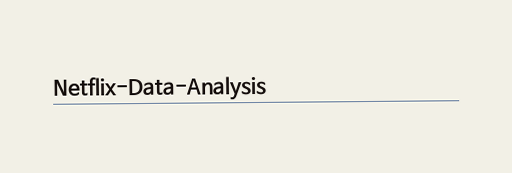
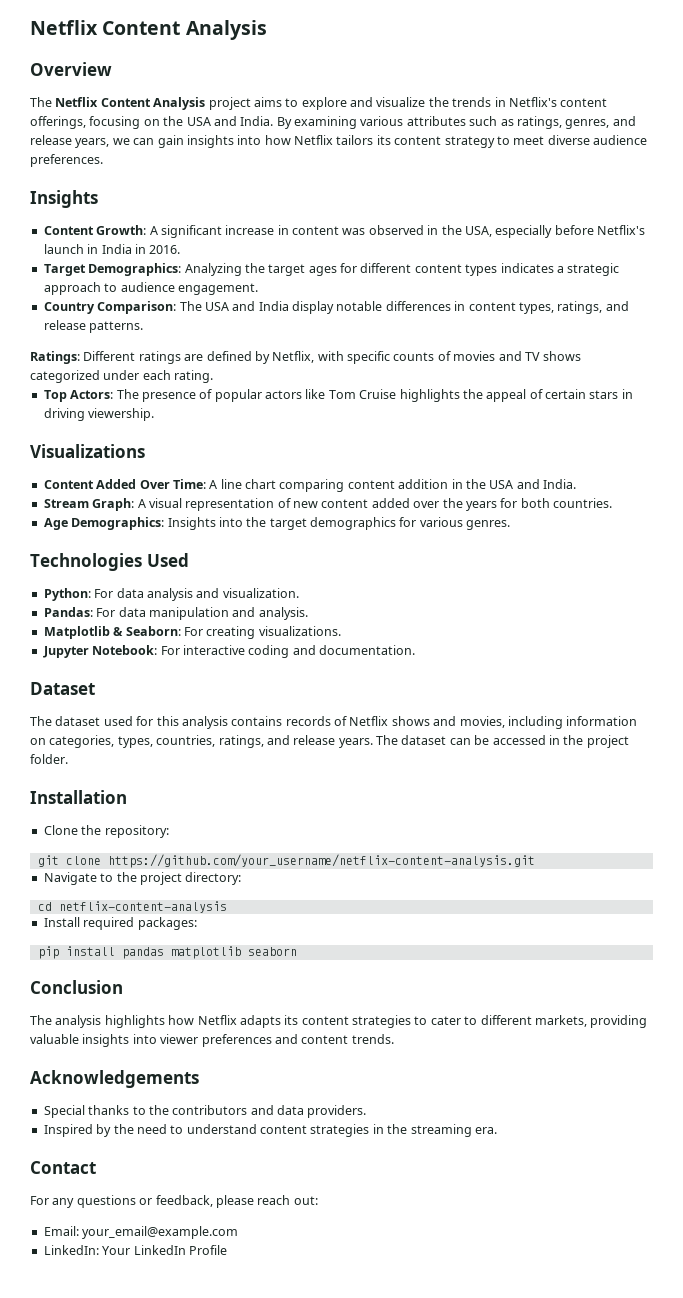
[52,75,267,102] Netflix-Data-Analysis -> [30,20,267,40] [30,62,112,76] [30,97,608,110] [30,116,636,129] [30,135,647,148] [30,154,103,167] [30,190,98,208] [43,225,645,238] [43,244,181,254] [43,263,620,276] [43,282,258,295] [43,301,629,314] [43,320,144,333] [30,351,582,364] [30,370,214,383] [43,389,633,402] [43,408,155,421] [30,444,145,458] [43,479,576,492] [43,498,612,511] [43,517,511,530] [30,553,189,571] [43,588,299,601] [43,607,308,620] [43,626,341,639] [42,645,415,658] [30,682,95,695] [30,716,638,729] [30,735,629,748] [30,754,68,764] [30,790,127,804] [43,825,169,838] [37,854,535,868] [43,872,242,885] [37,901,227,913] [43,917,197,930] [37,946,297,959] [30,980,123,994] [30,1015,648,1028] [30,1034,394,1047] [30,1070,199,1088] [43,1105,367,1118] [43,1124,497,1137] [30,1161,96,1174] [30,1195,318,1208] [43,1226,239,1239] [43,1245,227,1255] Netflix Content Analysis // Overview // The Netflix Content Analysis project aims to explore and visualize the trends in Netflix's content offerings, focusing on the USA and India. By examining various attributes such as ratings, genres, and release years, we can gain insights into how Netflix tailors its content strategy to meet diverse audience preferences. // Insights // Content Growth: A significant increase in content was observed in the USA, especially before Netflix's launch in India in 2016. // Target Demographics: Analyzing the target ages for different content types indicates a strategic approach to audience engagement. // Country Comparison: The USA and India display notable differences in content types, ratings, and release patterns. // Ratings: Different ratings are defined by Netflix, with specific counts of movies and TV shows categorized under each rating. // Top Actors: The presence of popular actors like Tom Cruise highlights the appeal of certain stars in driving viewership. // Visualizations // Content Added Over Time: A line chart comparing content addition in the USA and India. // Stream Graph: A visual representation of new content added over the years for both countries. // Age Demographics: Insights into the target demographics for various genres. // Technologies Used // Python: For data analysis and visualization. // Pandas: For data manipulation and analysis. // Matplotlib & Seaborn: For creating visualizations. // Jupyter Notebook: For interactive coding and documentation. // Dataset // The dataset used for this analysis contains records of Netflix shows and movies, including information on categories, types, countries, ratings, and release years. The dataset can be accessed in the project folder. // Installation // Clone the repository: // git clone https://github.com/your_username/netflix-content-analysis.git // Navigate to the project directory: // cd netflix-content-analysis // Install required packages: // pip install pandas matplotlib seaborn // Conclusion // The analysis highlights how Netflix adapts its content strategies to cater to different markets, providing valuable insights into viewer preferences and content trends. // Acknowledgements // Special thanks to the contributors and data providers. // Inspired by the need to understand content strategies in the streaming era. // Contact // For any questions or feedback, please reach out: // Email: your_email@example.com // LinkedIn: Your LinkedIn Profile

